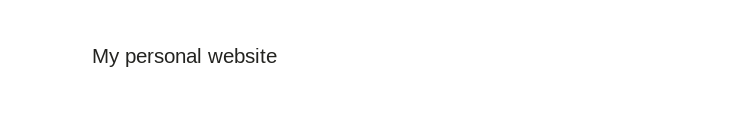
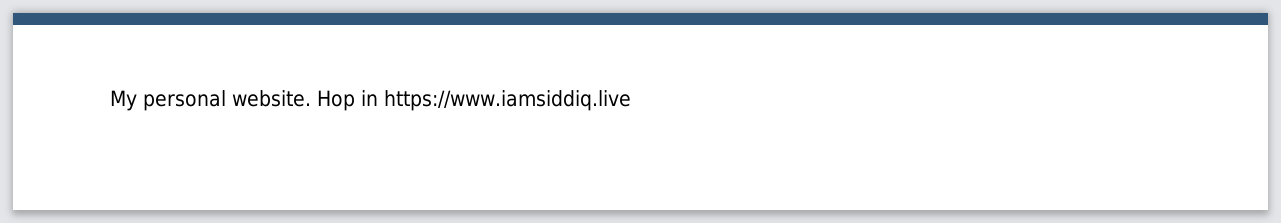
[207,48,277,63] website -> [232,90,631,111] website. Hop in https://www.iamsiddiq.live

